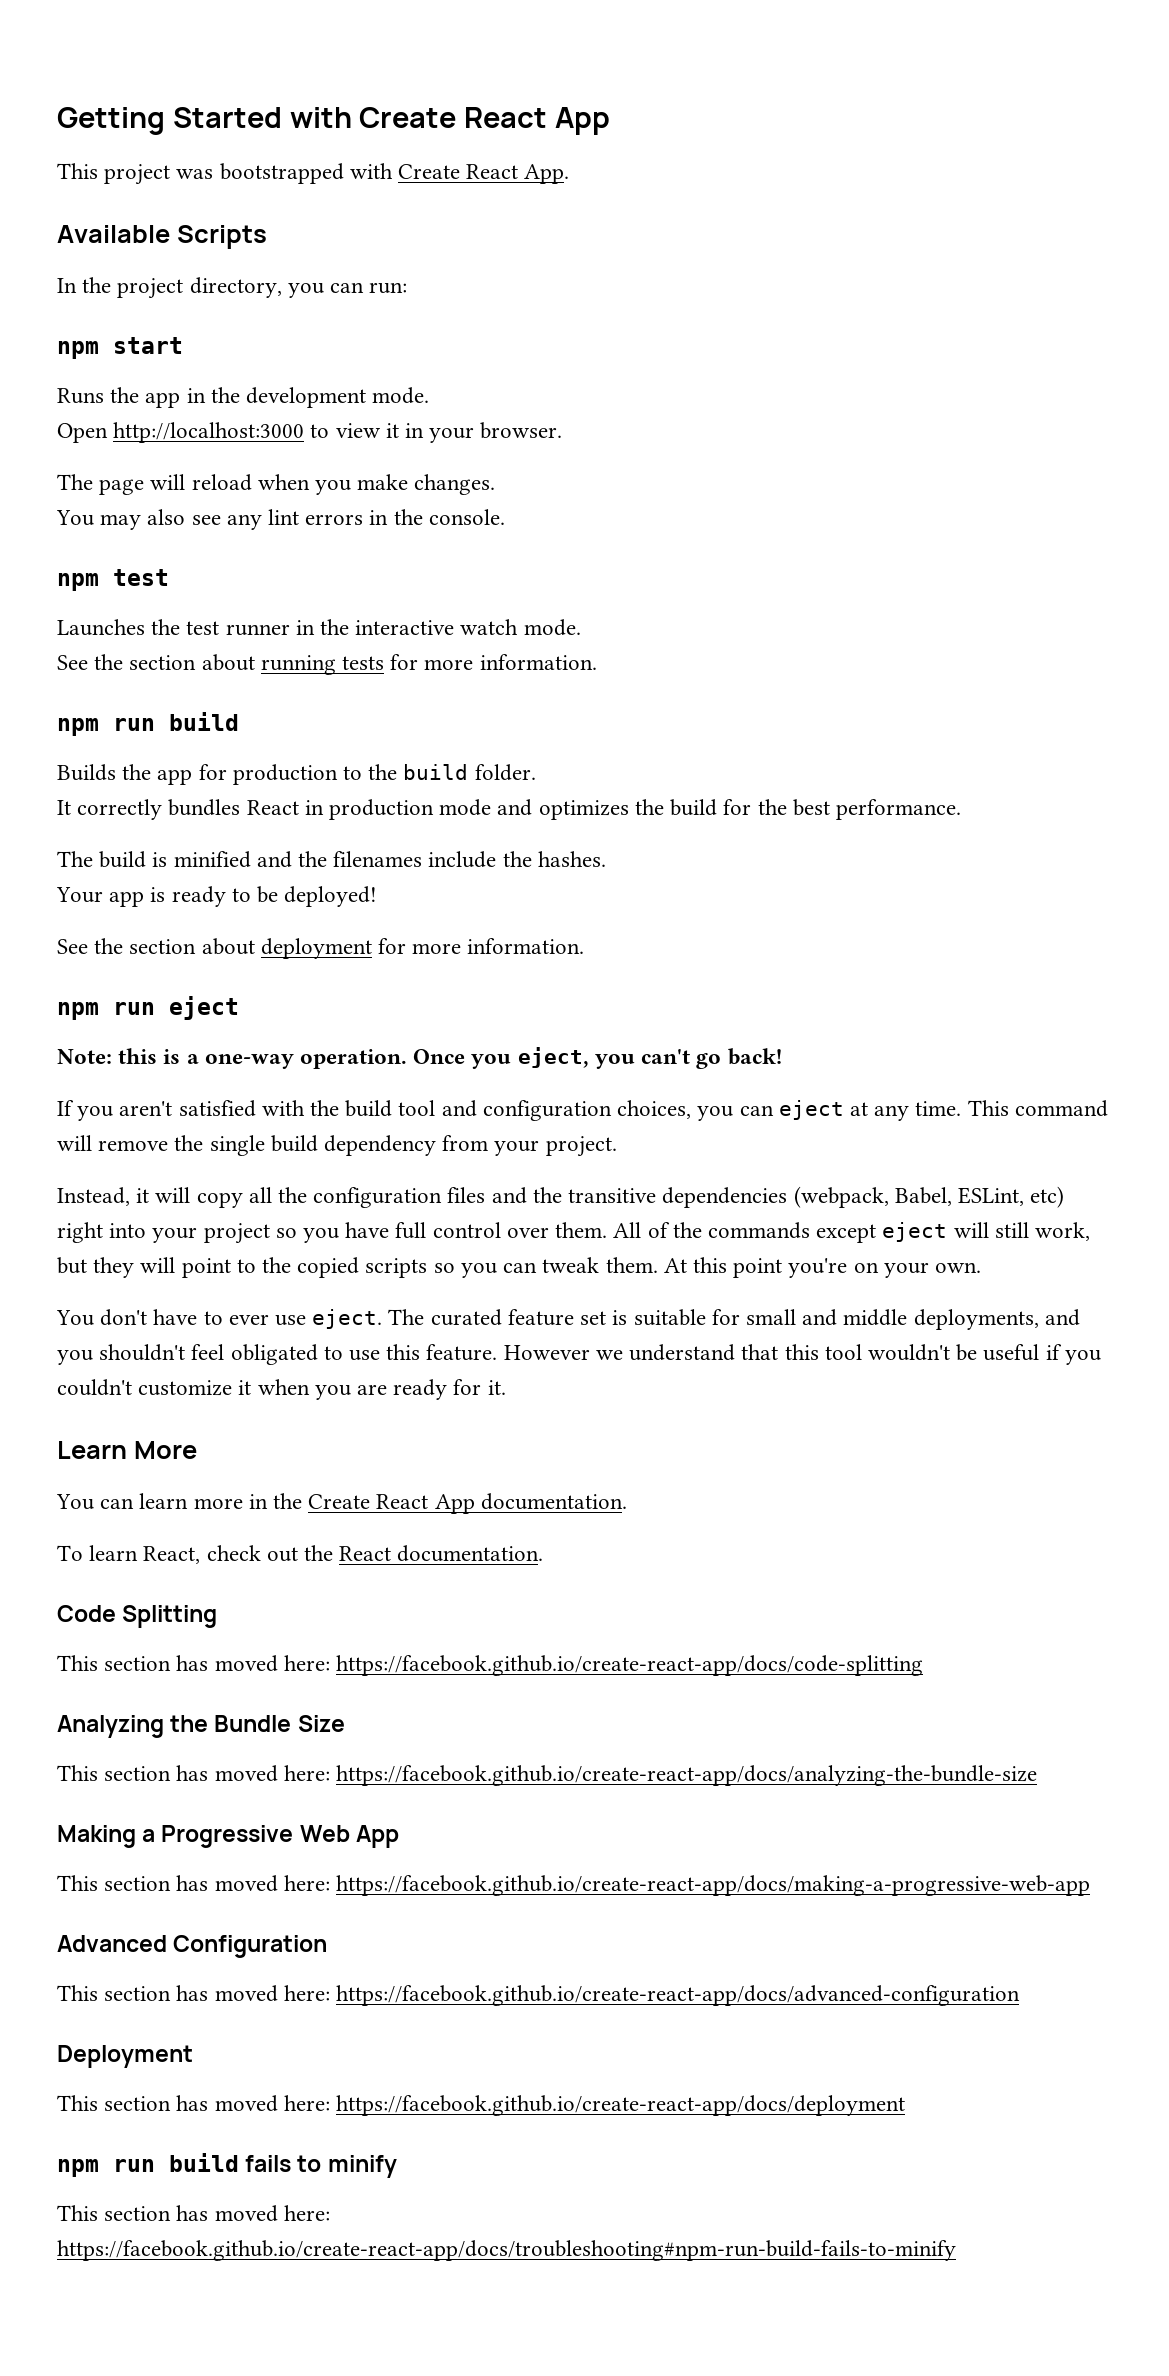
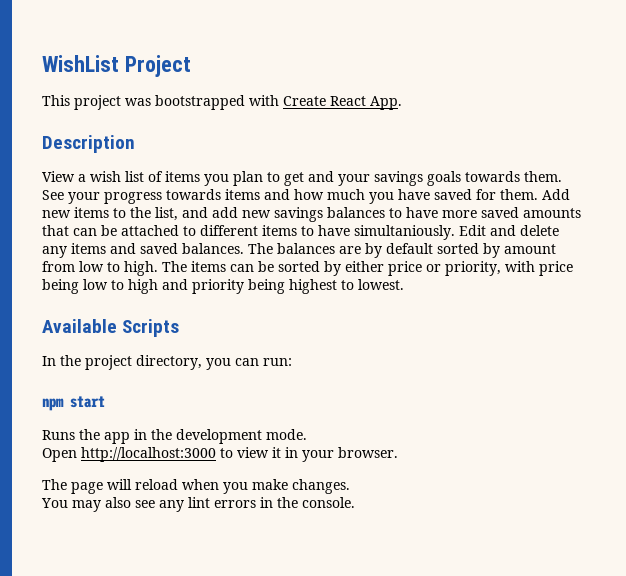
[57,107,611,135] Getting Started with Create React App -> [42,55,191,77] WishList Project
(570, 174) none -> [42,135,135,153] [42,171,562,186] [42,189,570,204] [42,207,581,222] [42,225,559,240] [42,243,556,258] [42,261,573,276] [42,279,404,294] // Description // View a wish list of items you plan to get and your savings goals towards them. See your progress towards items and how much you have saved for them. Add new items to the list, and add new savings balances to have more saved amounts that can be attached to different items to have simultaniously. Edit and delete any items and saved balances. The balances are by default sorted by amount from low to high. The items can be sorted by either price or priority, with price being low to high and priority being highest to lowest.
[57,569,169,591] [57,619,581,636] [57,654,597,675] [57,712,239,736] [57,764,536,785] [57,799,961,820] [57,851,606,868] [56,886,378,907] [57,938,585,959] [57,996,239,1020] [57,1047,782,1069] [57,1100,1108,1121] [57,1135,617,1157] [57,1186,1065,1208] [57,1222,1090,1244] [57,1257,981,1278] [56,1309,1080,1330] [57,1344,1101,1365] [57,1379,506,1400] [57,1441,197,1459] [56,1493,627,1514] [57,1545,544,1564] [57,1605,218,1628] [57,1655,924,1676] [57,1715,345,1738] [57,1765,1038,1786] [57,1825,399,1848] [57,1875,1091,1896] [57,1935,328,1958] [57,1985,1021,2006] [57,2045,193,2068] [57,2095,906,2116] [57,2153,397,2178] [57,2205,330,2222] [57,2240,956,2261] // npm test // Launches the test runner in the interactive watch mode. // See the section about running tests for more information. // npm run build // Builds the app for production to the build folder. // It correctly bundles React in production mode and optimizes the build for the best performance. // The build is minified and the filenames include the hashes. // Your app is ready to be deployed! // See the section about deployment for more information. // npm run eject // Note: this is a one-way operation. Once you eject, you can't go back! // If you aren't satisfied with the build tool and configuration choices, you can eject at any time. This command will remove the single build dependency from your project. // Instead, it will copy all the configuration files and the transitive dependencies (webpack, Babel, ESLint, etc) right into your project so you have full control over them. All of the commands except eject will still work, but they will point to the copied scripts so you can tweak them. At this point you're on your own. // You don't have to ever use eject. The curated feature set is suitable for small and middle deployments, and you shouldn't feel obligated to use this feature. However we understand that this tool wouldn't be useful if you couldn't customize it when you are ready for it. // Learn More // You can learn more in the Create React App documentation. // To learn React, check out the React documentation. // Code Splitting // This section has moved here: https://facebook.github.io/create-react-app/docs/code-splitting // Analyzing the Bundle Size // This section has moved here: https://facebook.github.io/create-react-app/docs/analyzing-the-bundle-size // Making a Progressive Web App // This section has moved here: https://facebook.github.io/create-react-app/docs/making-a-progressive-web-app // Advanced Configuration // This section has moved here: https://facebook.github.io/create-react-app/docs/advanced-configuration // Deployment // This section has moved here: https://facebook.github.io/create-react-app/docs/deployment // npm run build fails to minify // This section has moved here: https://facebook.github.io/create-react-app/docs/troubleshooting#npm-run-build-fails-to-minify -> (355, 502) none

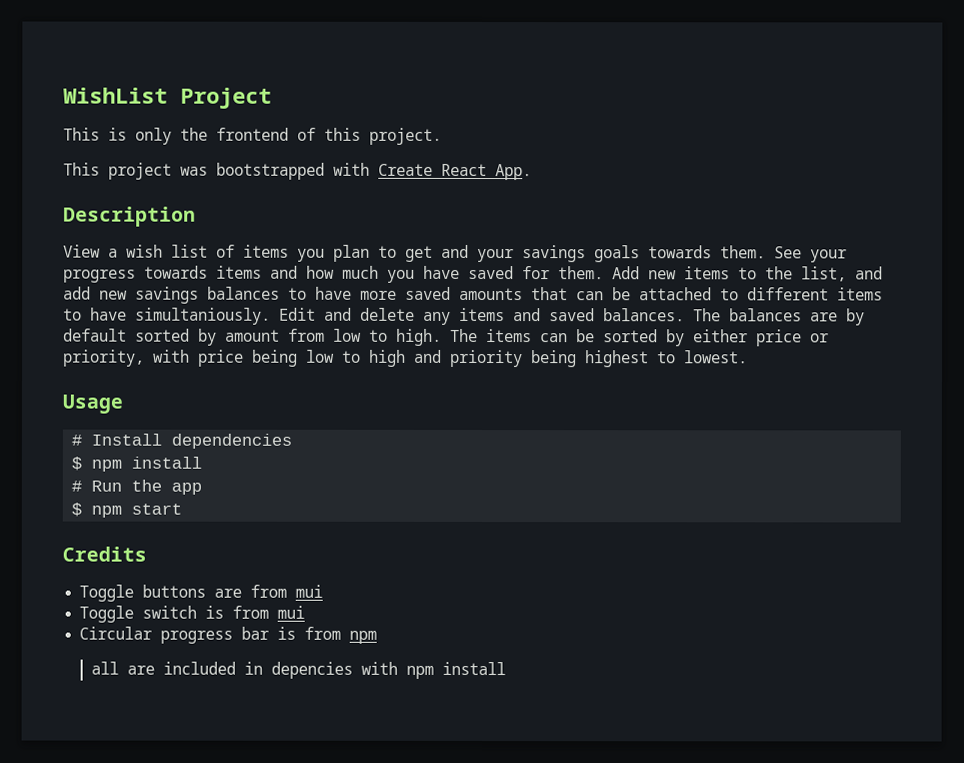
(191, 66) none -> [63,127,442,145] // This is only the frontend of this project.
[42,319,180,337] [42,355,292,370] [42,396,105,411] [42,429,307,444] [42,447,398,462] [42,479,350,494] [41,497,355,512] Available Scripts // In the project directory, you can run: // npm start // Runs the app in the development mode. // Open http://localhost:3000 to view it in your browser. // The page will reload when you make changes. // You may also see any lint errors in the console. -> [62,394,123,414] [71,433,293,449] [71,456,203,472] [71,479,203,495] [71,502,183,518] [62,546,147,562] [79,584,324,602] [79,605,306,623] [79,626,378,644] [90,661,506,679] Usage // # Install dependencies // $ npm install // # Run the app // $ npm start // Credits // Toggle buttons are from mui // Toggle switch is from mui // Circular progress bar is from npm // all are included in depencies with npm install

